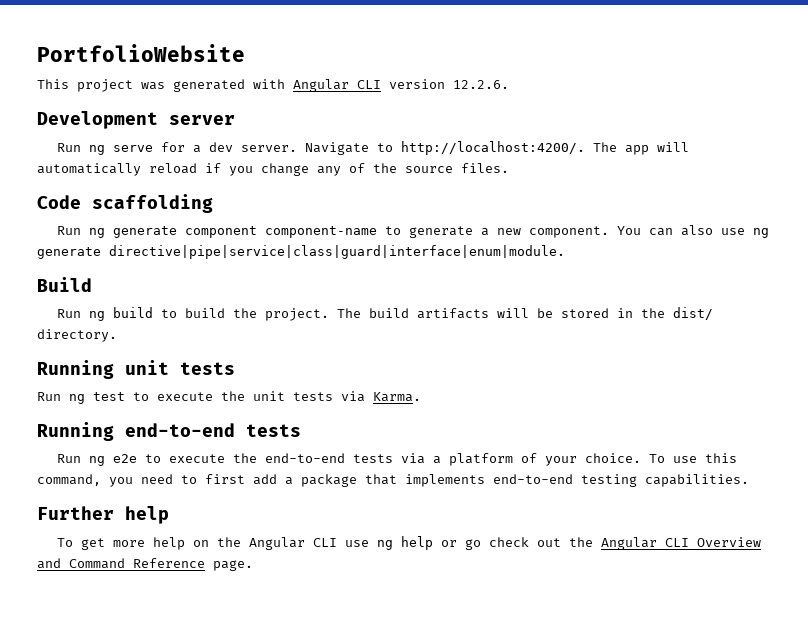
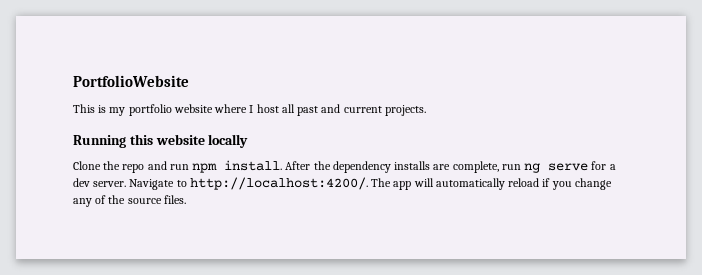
[77,79,509,92] [37,111,235,129] [56,143,81,152] project was generated with Angular CLI version 12.2.6. // Development server // Run -> [98,104,426,116] [73,134,249,148] [73,160,521,173] is my portfolio website where I host all past and current projects. // Running this website locally // Clone the repo and run npm install. After the dependency installs are complete, run
[37,194,213,213] [56,225,769,238] [37,245,565,259] [37,277,92,292] [56,307,713,321] [37,329,117,342] [37,360,235,379] [37,391,421,404] [37,422,301,441] [56,453,737,466] [37,474,749,487] [37,506,169,524] [56,536,761,550] [37,558,253,571] // Code scaffolding // Run ng generate component component-name to generate a new component. You can also use ng generate directive|pipe|service|class|guard|interface|enum|module. // Build // Run ng build to build the project. The build artifacts will be stored in the dist/ directory. // Running unit tests // Run ng test to execute the unit tests via Karma. // Running end-to-end tests // Run ng e2e to execute the end-to-end tests via a platform of your choice. To use this command, you need to first add a package that implements end-to-end testing capabilities. // Further help // To get more help on the Angular CLI use ng help or go check out the Angular CLI Overview and Command Reference page. -> (186, 199) none

